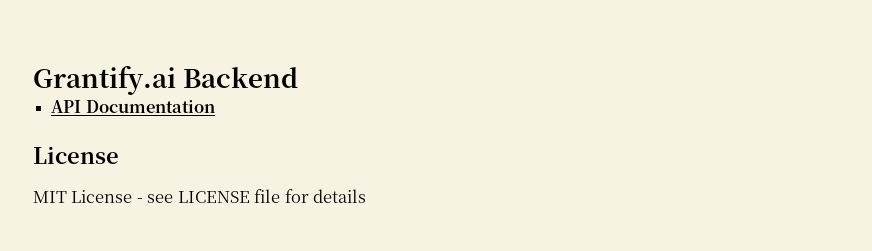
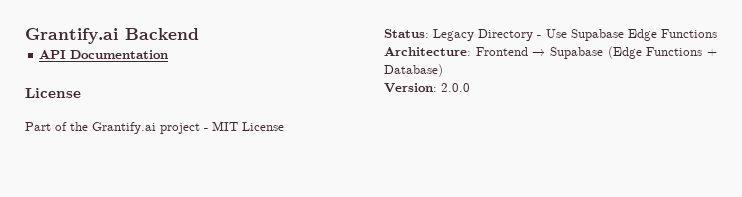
[33,189,367,203] MIT License - see LICENSE file for details -> [25,121,284,134] [384,29,717,41] [384,46,717,59] [384,64,443,77] [384,83,470,93] Part of the Grantify.ai project - MIT License // Status: Legacy Directory - Use Supabase Edge Functions Architecture: Frontend → Supabase (Edge Functions + Database) // Version: 2.0.0

